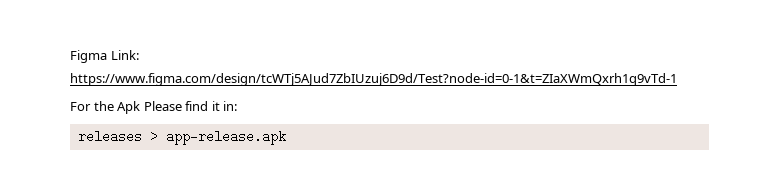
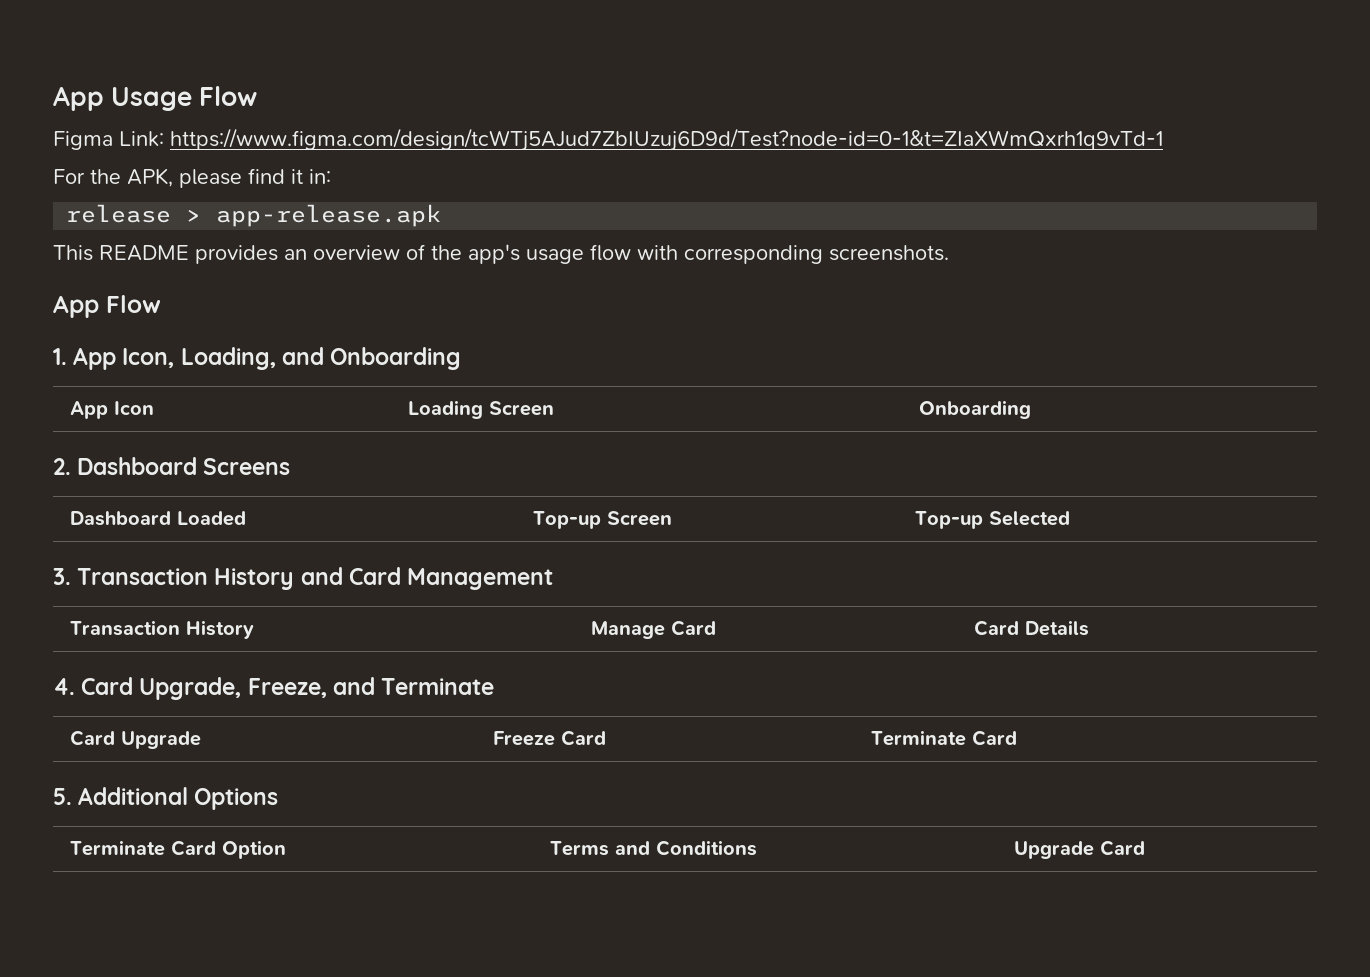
(70, 56) none -> [53,86,258,111] App Usage Flow //
[117,101,182,114] Apk Please -> [127,168,242,188] APK, please
[77,130,142,143] releases -> [66,204,172,223] release
(286, 137) none -> [53,244,949,264] [53,295,161,318] [53,347,462,370] [70,401,155,419] [408,400,555,419] [919,400,1032,419] [53,457,291,475] [70,511,247,526] [533,511,673,529] [915,511,1071,529] [53,567,554,590] [70,620,255,639] [591,620,717,639] [974,620,1090,636] [53,677,495,700] [70,730,202,749] [493,730,607,746] [871,730,1018,746] [53,787,279,810] [70,840,287,859] [550,840,758,856] [1014,840,1146,859] // This README provides an overview of the app's usage flow with corresponding screenshots. // App Flow // 1. App Icon, Loading, and Onboarding // App Icon | Loading Screen | Onboarding // 2. Dashboard Screens // Dashboard Loaded | Top-up Screen | Top-up Selected // 3. Transaction History and Card Management // Transaction History | Manage Card | Card Details // 4. Card Upgrade, Freeze, and Terminate // Card Upgrade | Freeze Card | Terminate Card // 5. Additional Options // Terminate Card Option | Terms and Conditions | Upgrade Card

